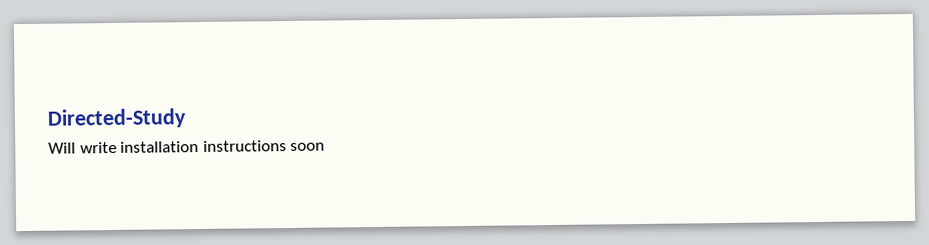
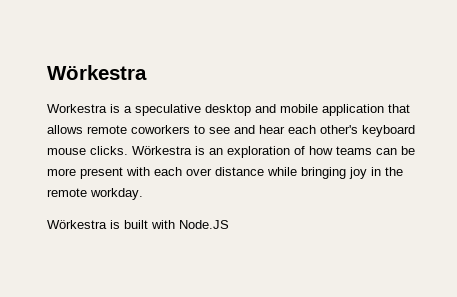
[47,108,187,129] [48,140,326,154] Directed-Study // Will write installation instructions soon -> [47,65,147,80] [47,104,410,116] [47,125,415,137] [47,146,415,158] [47,167,403,179] [47,188,143,200] [47,220,229,229] Wörkestra // Workestra is a speculative desktop and mobile application that allows remote coworkers to see and hear each other's keyboard mouse clicks. Wörkestra is an exploration of how teams can be more present with each over distance while bringing joy in the remote workday. // Wörkestra is built with Node.JS

